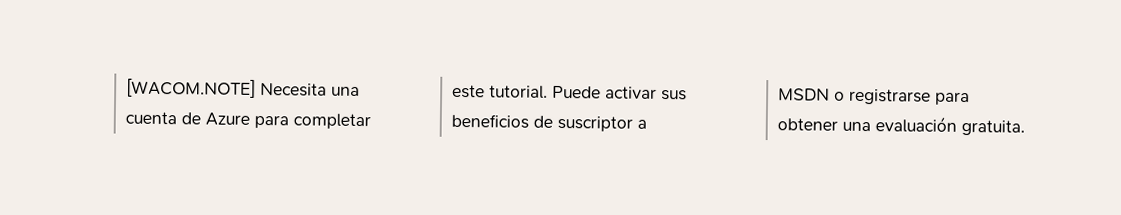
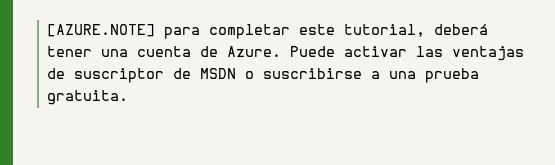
[126,78,361,98] [125,111,372,130] [452,84,688,101] [451,113,530,129] [WACOM.NOTE] Necesita una cuenta de Azure para completar este tutorial. Puede activar sus beneficios -> [47,24,489,39] [47,46,525,61] [AZURE.NOTE] para completar este tutorial, deberá tener una cuenta de Azure. Puede activar las ventajas
[637,119,648,129] a -> [173,68,192,79] de
[849,88,971,106] [777,116,958,133] registrarse para obtener una evaluación -> [263,68,480,83] suscribirse a una prueba

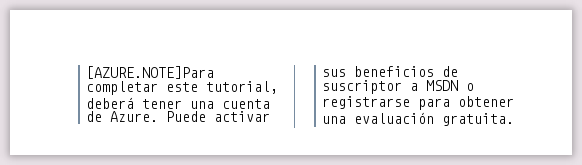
[47,24,201,39] [AZURE.NOTE] para -> [86,66,215,79] [AZURE.NOTE]Para
[416,46,525,61] las ventajas -> [322,66,435,77] sus beneficios
[173,68,192,79] de -> [410,83,419,91] a
[263,68,480,83] suscribirse a una prueba -> [322,96,515,110] [322,112,435,124] registrarse para obtener una evaluación

